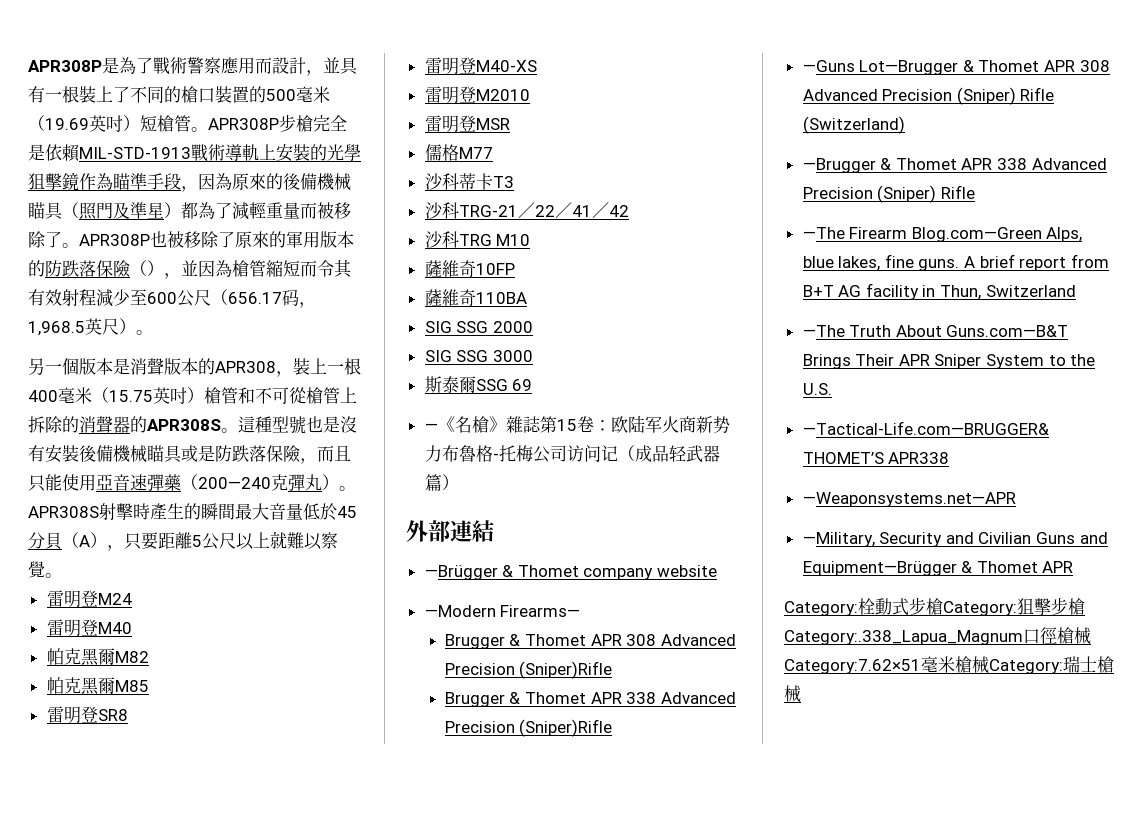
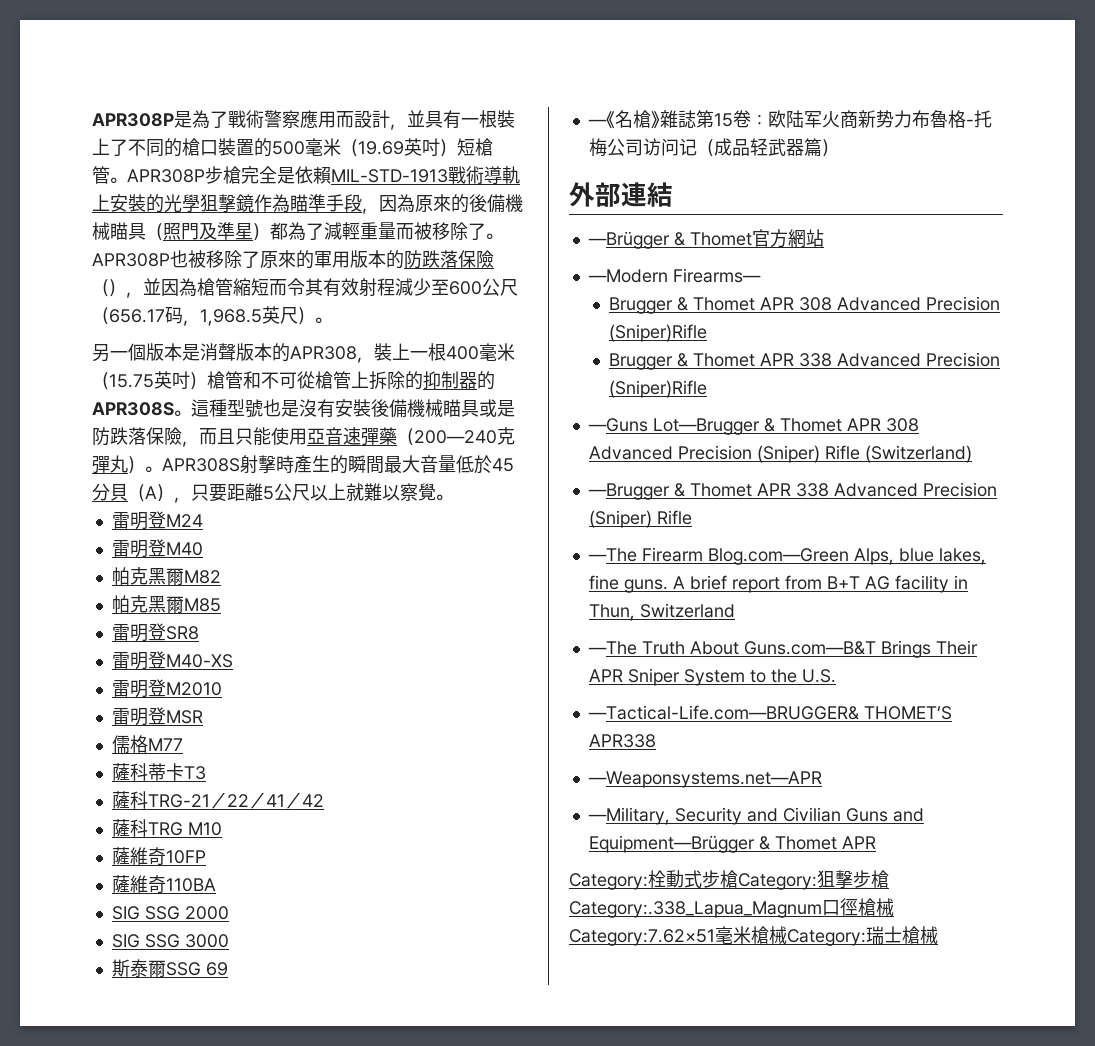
[79,416,113,433] 消聲 -> [423,371,459,390] 抑制
[424,173,443,190] 沙 -> [111,763,130,781] 薩
[424,202,443,219] 沙 -> [111,791,130,809] 薩
[424,231,443,248] 沙 -> [111,819,130,837] 薩
[583,565,718,580] company website -> [751,229,824,248] 官方網站

